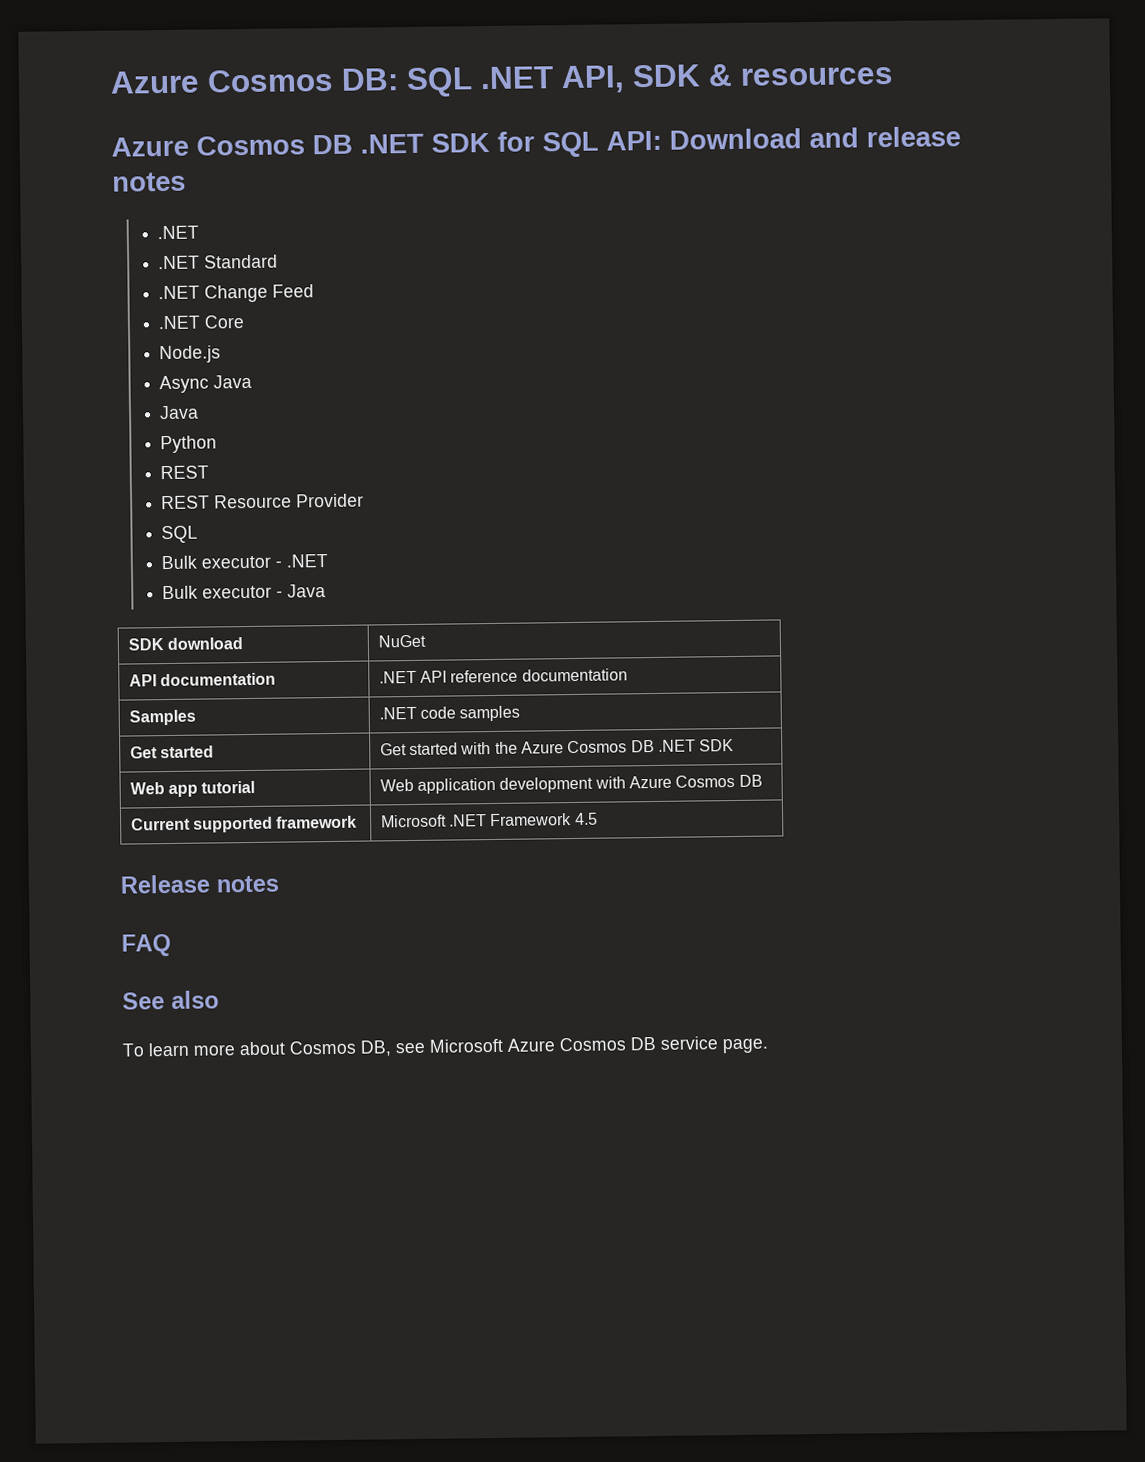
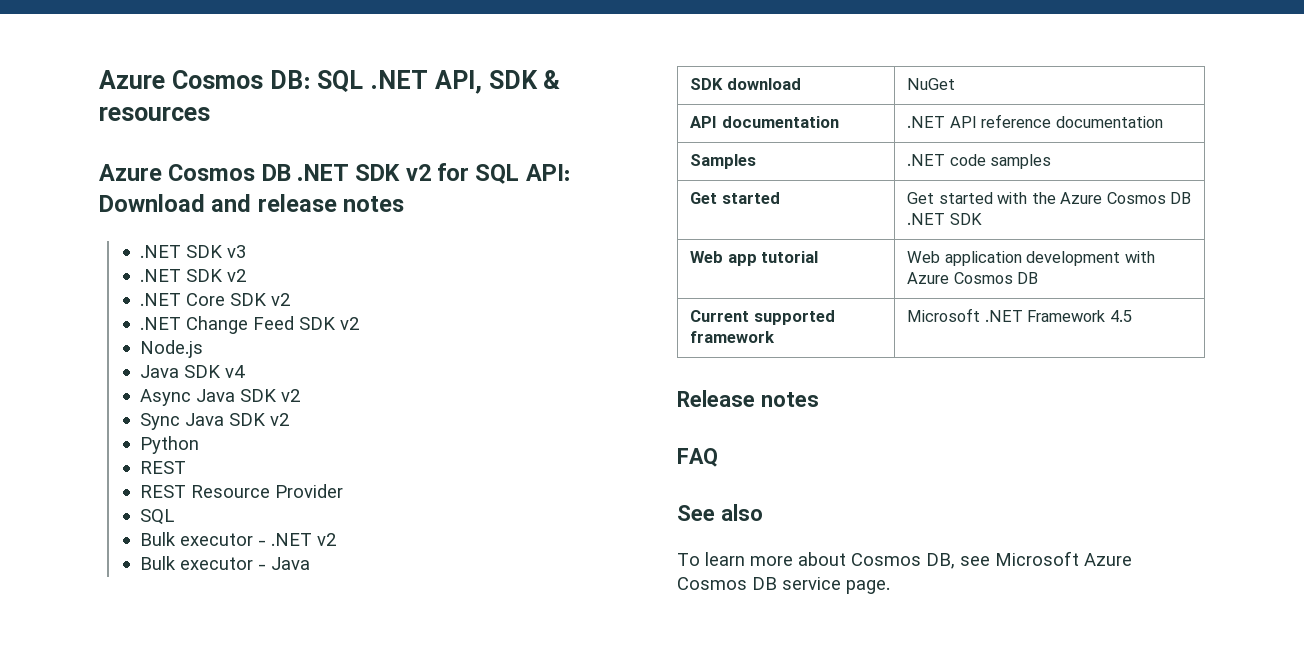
(490, 142) none -> [405,164,431,181] v2
[158,254,279,270] // .NET Standard -> [185,245,246,258] [139,269,246,282] [139,293,290,306] SDK v3 // .NET SDK v2 // .NET Core SDK v2
[158,315,245,330] // .NET Core -> [298,317,359,330] SDK v2
(222, 354) none -> [139,365,245,378] // Java SDK v4
[159,405,200,420] // Java -> [239,389,300,402] [139,413,289,430] SDK v2 // Sync Java SDK v2
(329, 561) none -> [316,533,336,546] v2

